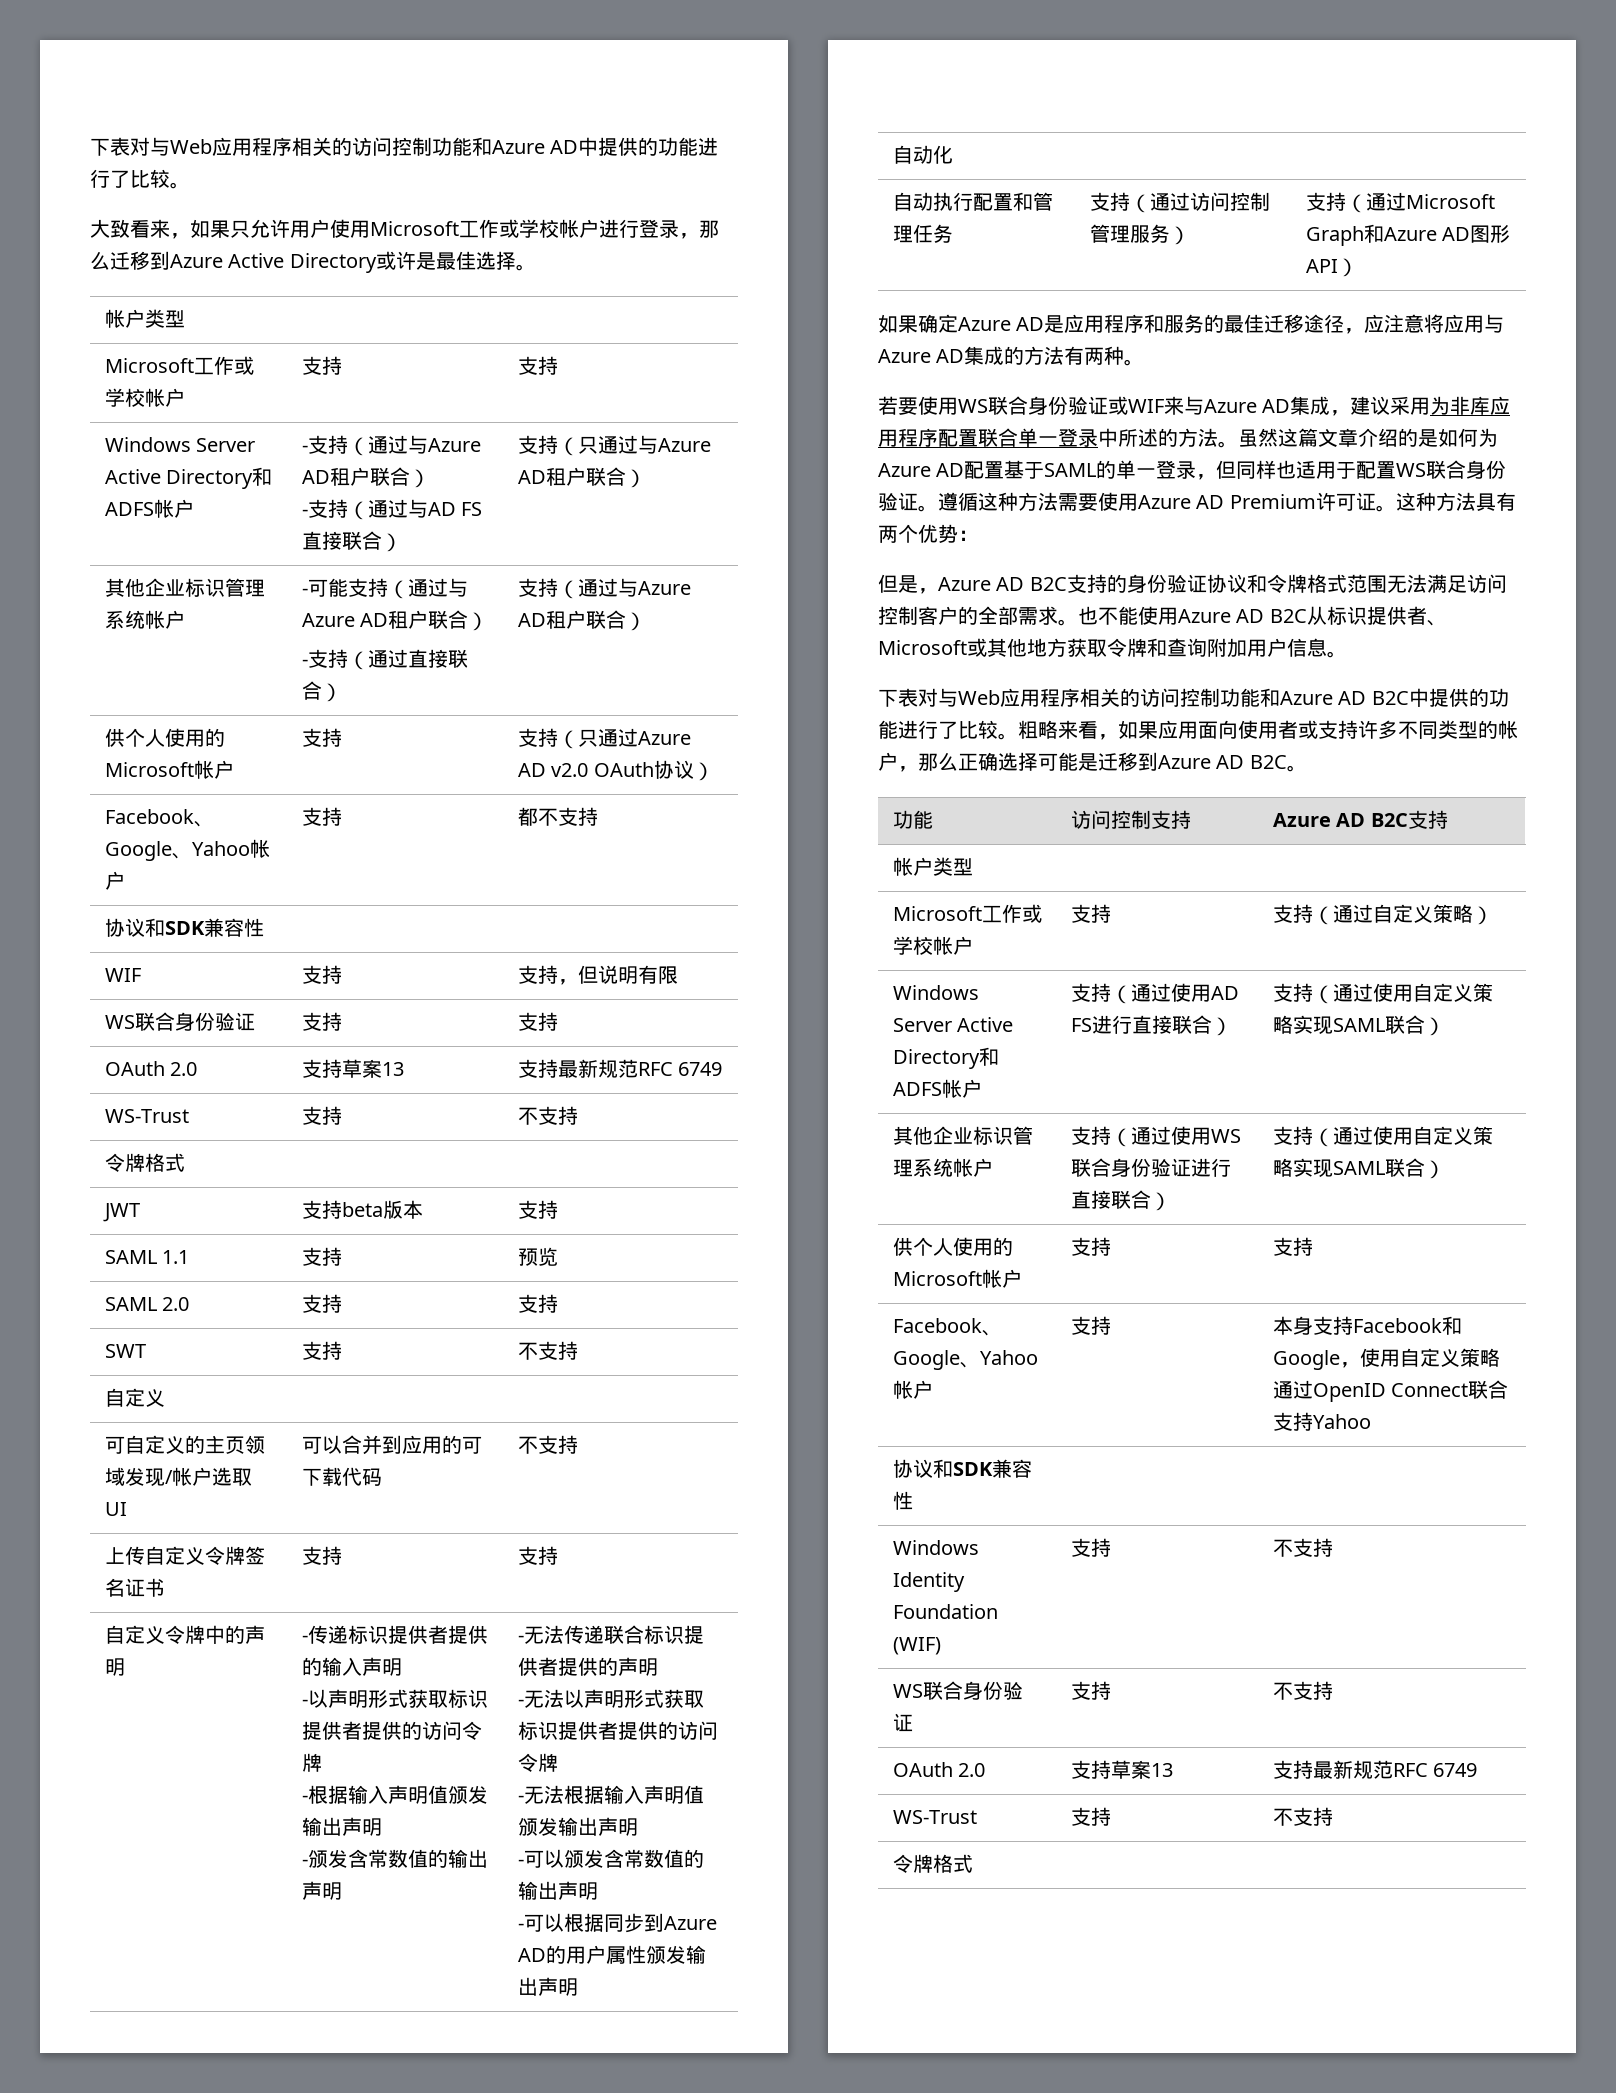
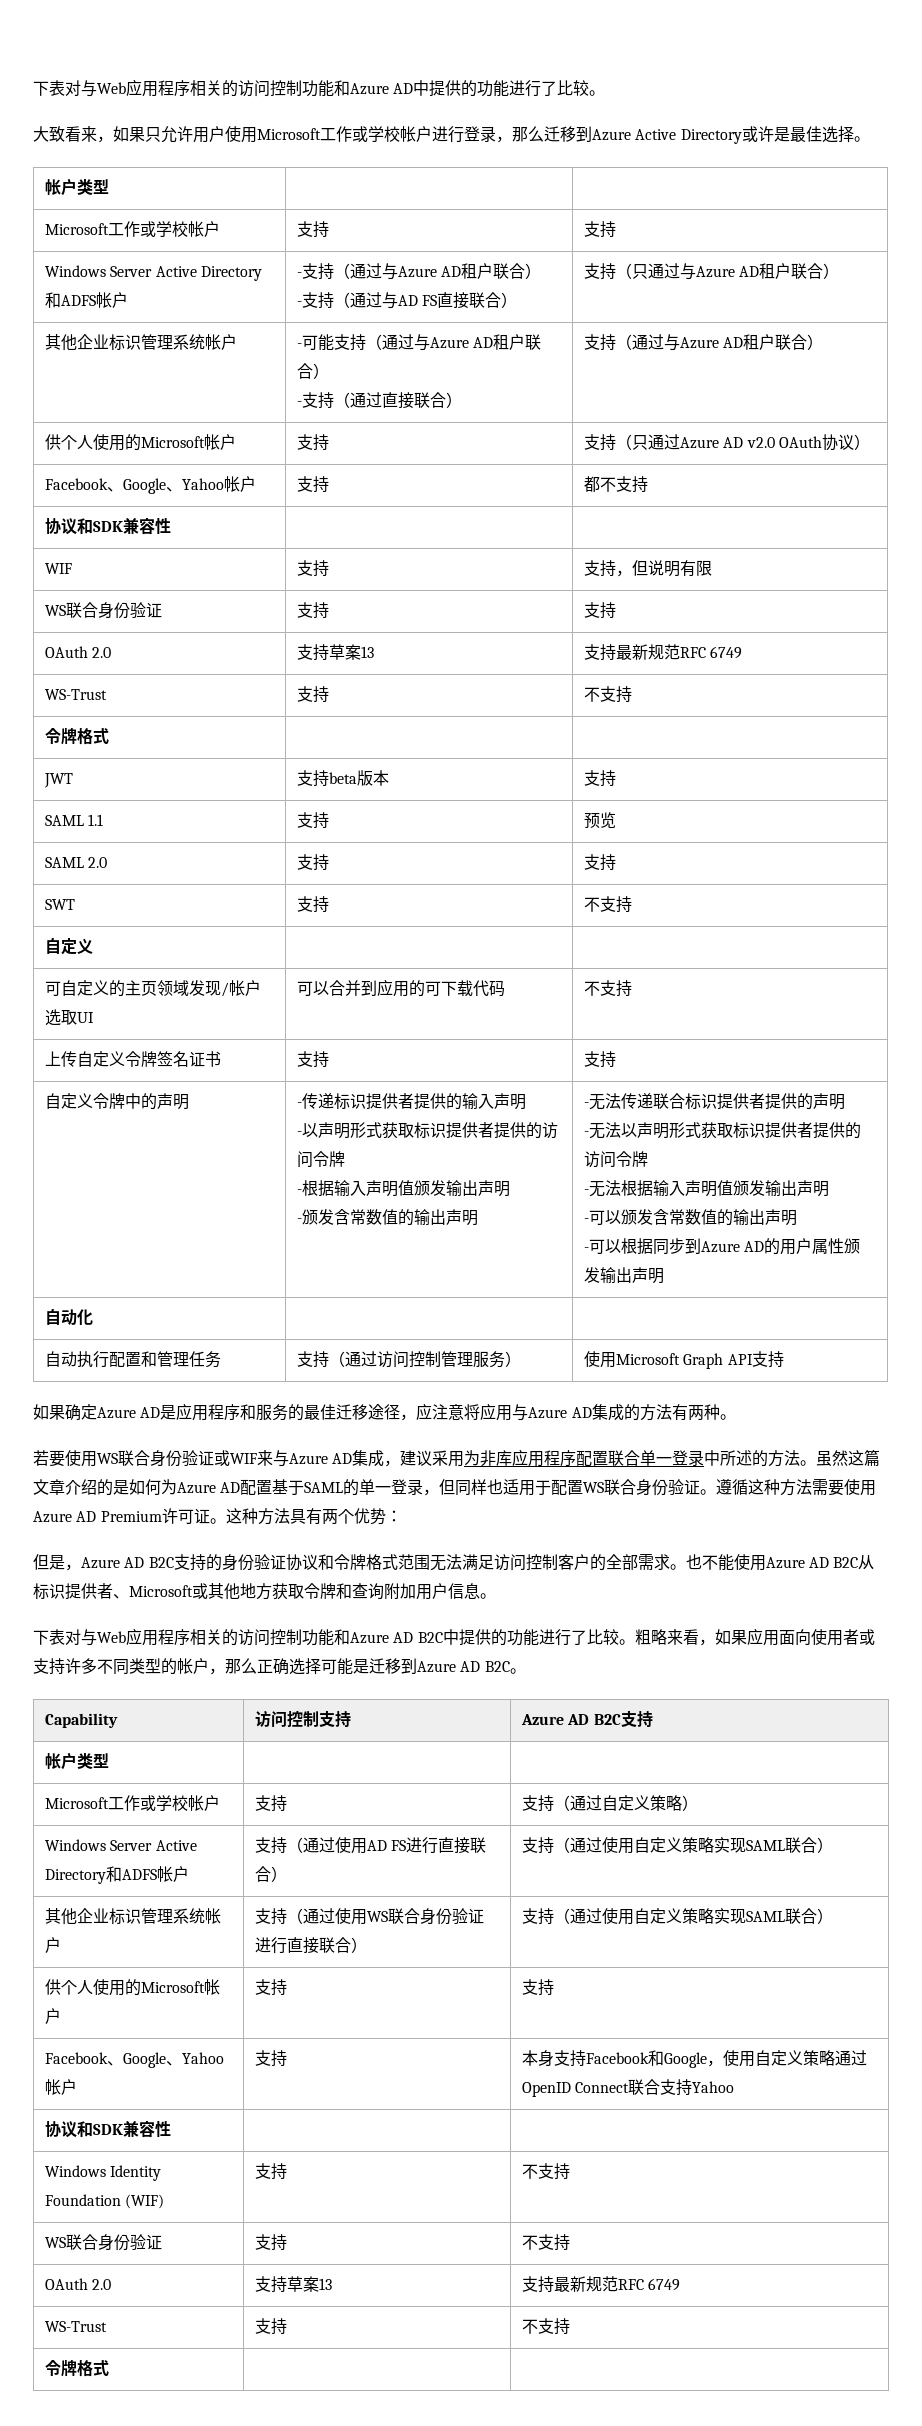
[1305,192,1495,213] [1305,224,1511,246] [1305,258,1358,277] 支持（通过Microsoft Graph和Azure AD图形API） -> [584,1351,784,1369] 使用Microsoft Graph API支持
[892,810,933,829] 功能 -> [45,1713,119,1728] Capability

